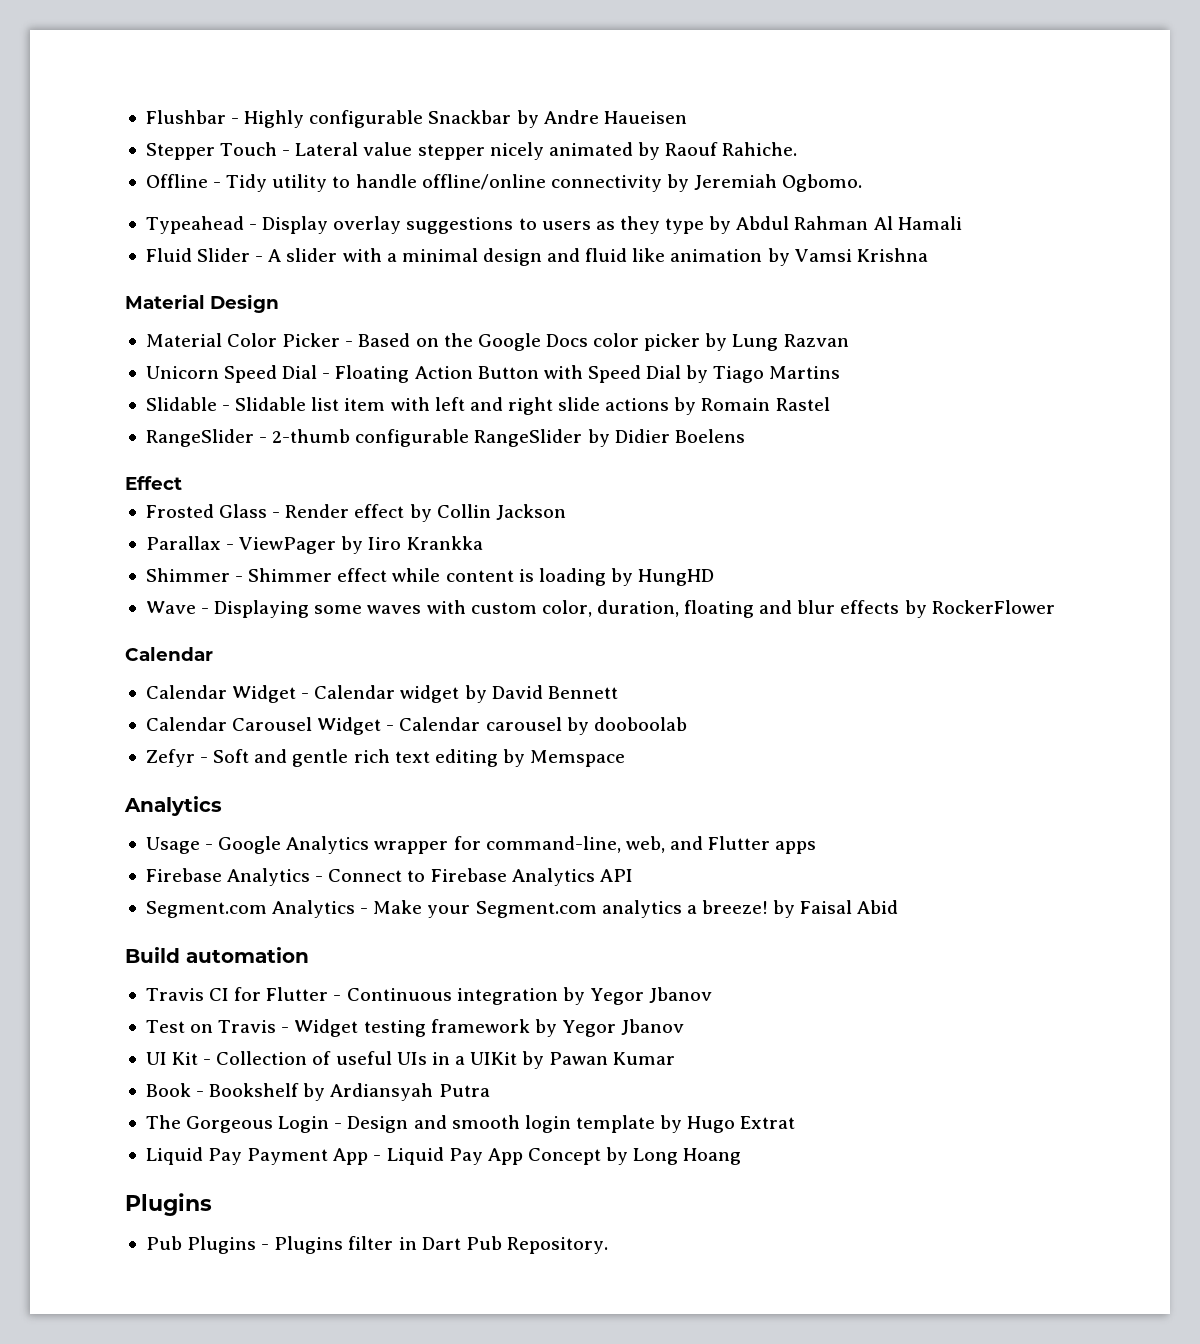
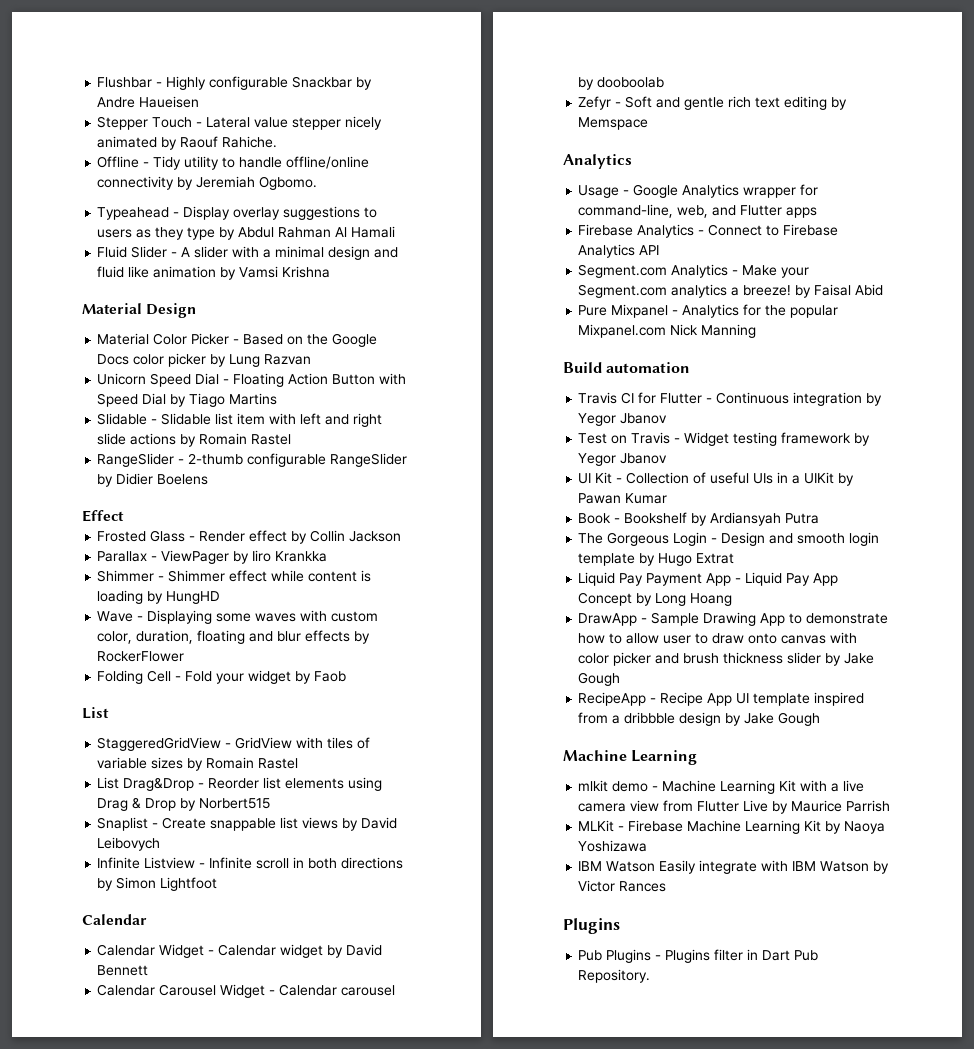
(1055, 607) none -> [97,670,347,684] [82,707,109,719] [97,737,371,751] [97,757,299,771] [97,777,383,791] [97,798,271,811] [97,817,398,831] [97,837,161,851] [97,857,404,869] [97,877,218,891] // Folding Cell - Fold your widget by Faob // List // StaggeredGridView - GridView with tiles of variable sizes by Romain Rastel // List Drag&Drop - Reorder list elements using Drag & Drop by Norbert515 // Snaplist - Create snappable list views by David Leibovych // Infinite Listview - Infinite scroll in both directions by Simon Lightfoot
(899, 907) none -> [578,304,839,318] [578,324,757,338] // Pure Mixpanel - Analytics for the popular Mixpanel.com Nick Manning
(742, 1156) none -> [578,612,889,626] [578,632,858,644] [578,652,875,666] [578,672,621,686] [578,692,865,706] [578,712,821,726] [563,750,698,765] [578,780,865,794] [578,800,891,814] [578,820,886,834] [578,840,648,852] [578,860,890,874] [578,880,667,892] // DrawApp - Sample Drawing App to demonstrate how to allow user to draw onto canvas with color picker and brush thickness slider by Jake Gough // RecipeApp - Recipe App UI template inspired from a dribbble design by Jake Gough // Machine Learning // mlkit demo - Machine Learning Kit with a live camera view from Flutter Live by Maurice Parrish // MLKit - Firebase Machine Learning Kit by Naoya Yoshizawa // IBM Watson Easily integrate with IBM Watson by Victor Rances

